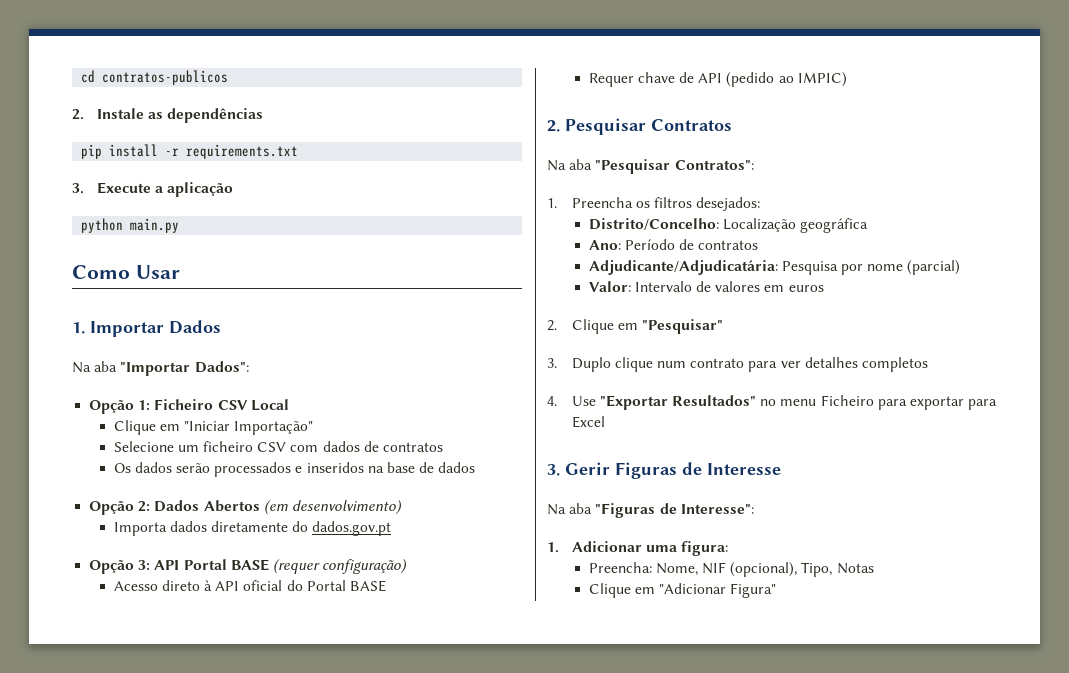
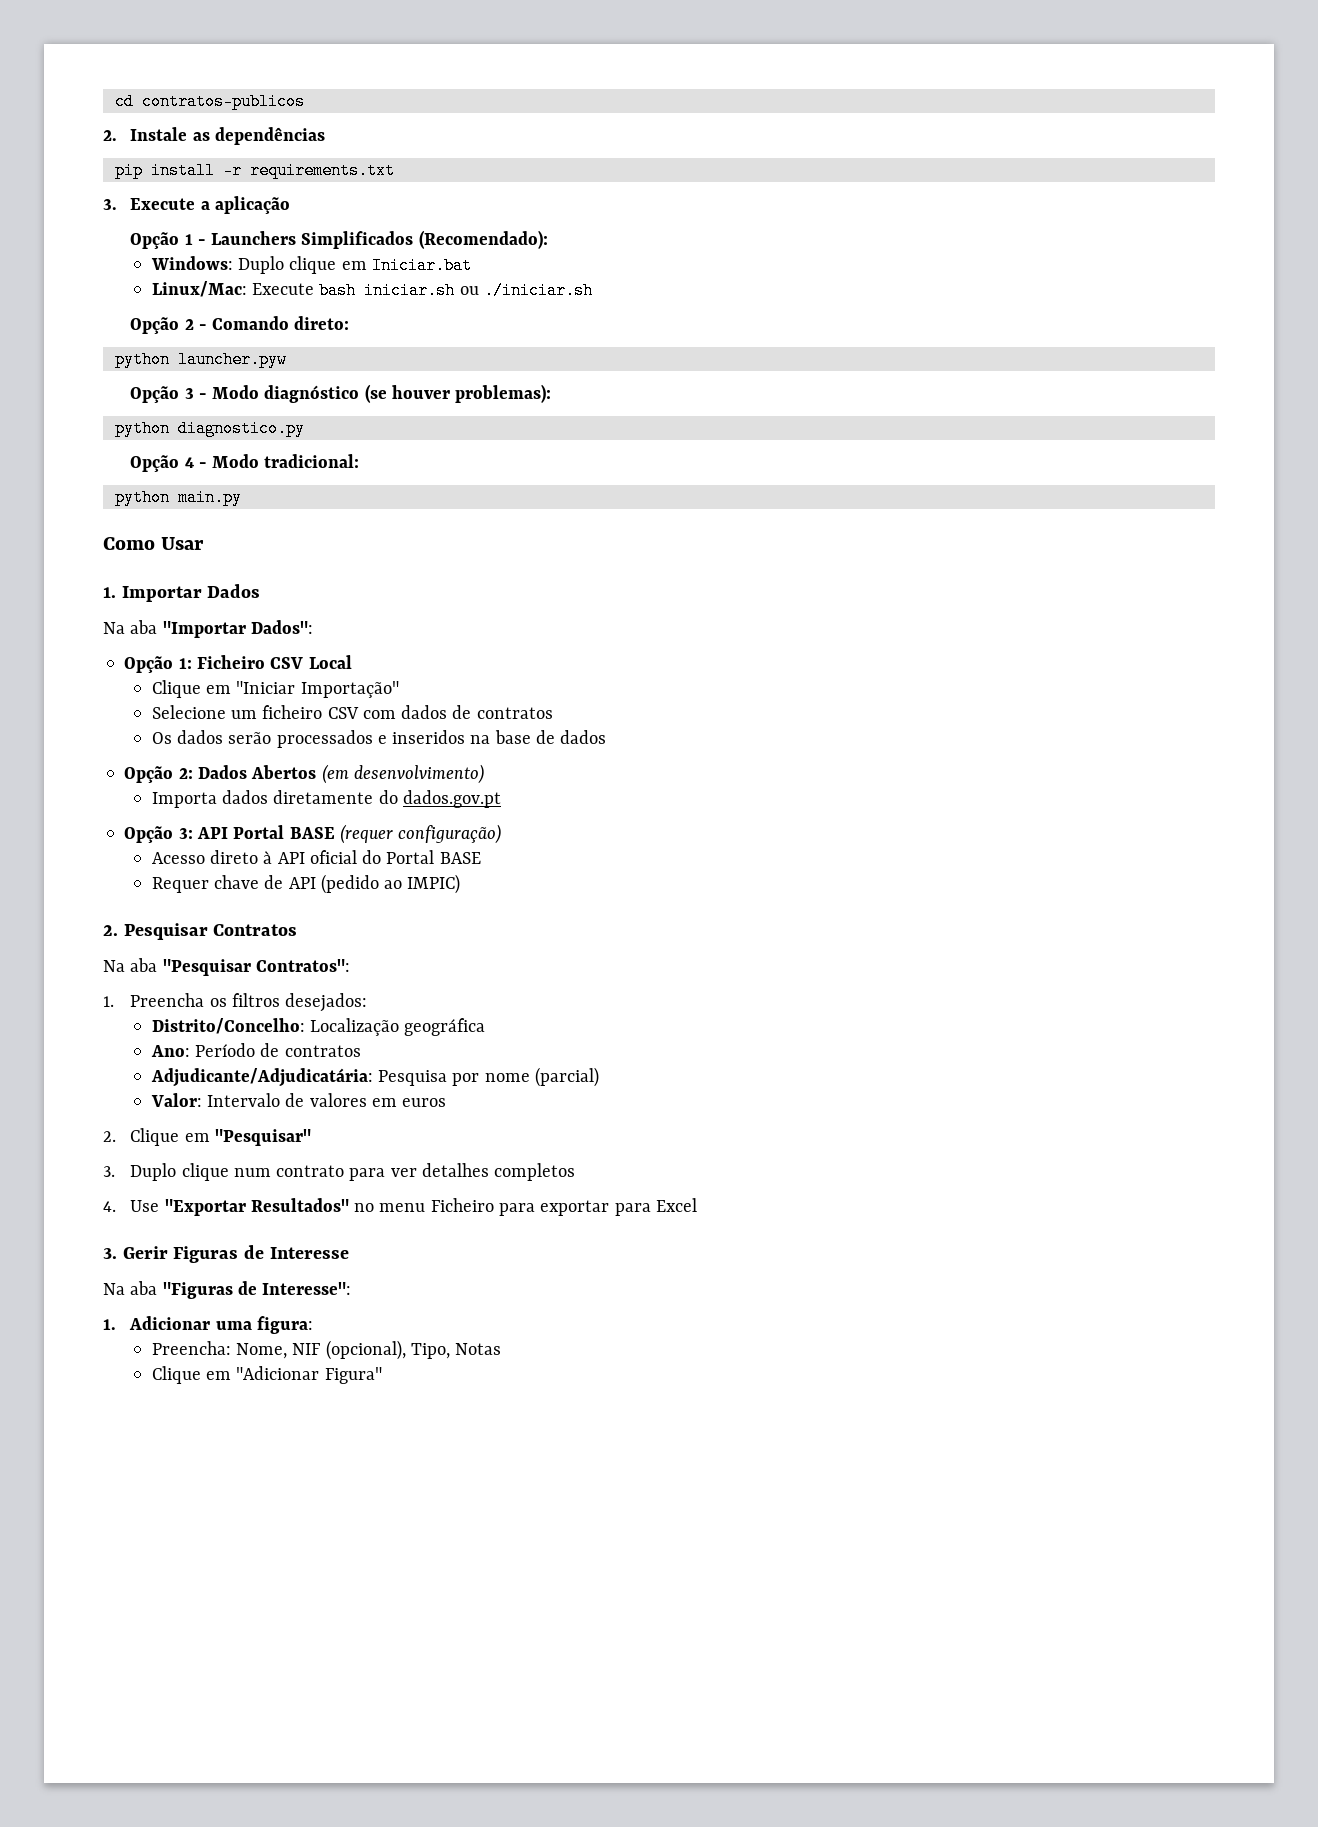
(234, 189) none -> [130,230,548,249] [150,256,472,274] [151,281,593,299] [130,316,350,334] [114,351,287,368] [130,384,552,403] [114,420,305,437] [130,454,360,472] // Opção 1 - Launchers Simplificados (Recomendado): // Windows: Duplo clique em Iniciar.bat // Linux/Mac: Execute bash iniciar.sh ou ./iniciar.sh // Opção 2 - Comando direto: // python launcher.pyw // Opção 3 - Modo diagnóstico (se houver problemas): // python diagnostico.py // Opção 4 - Modo tradicional:

